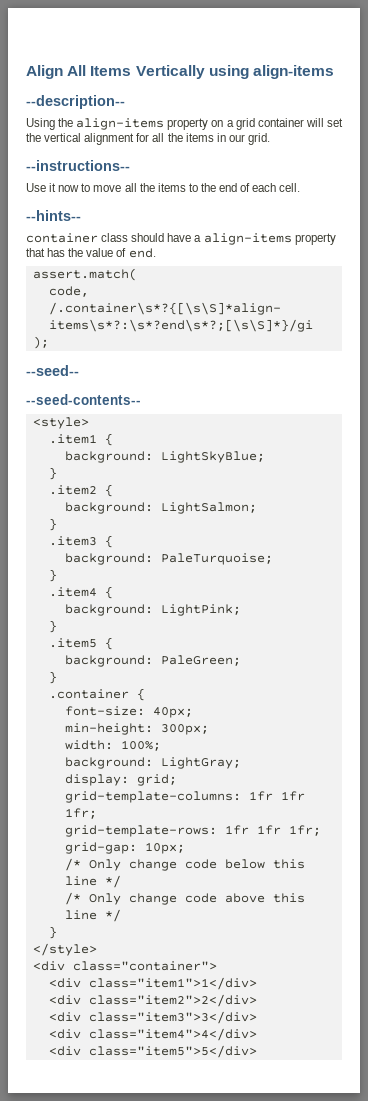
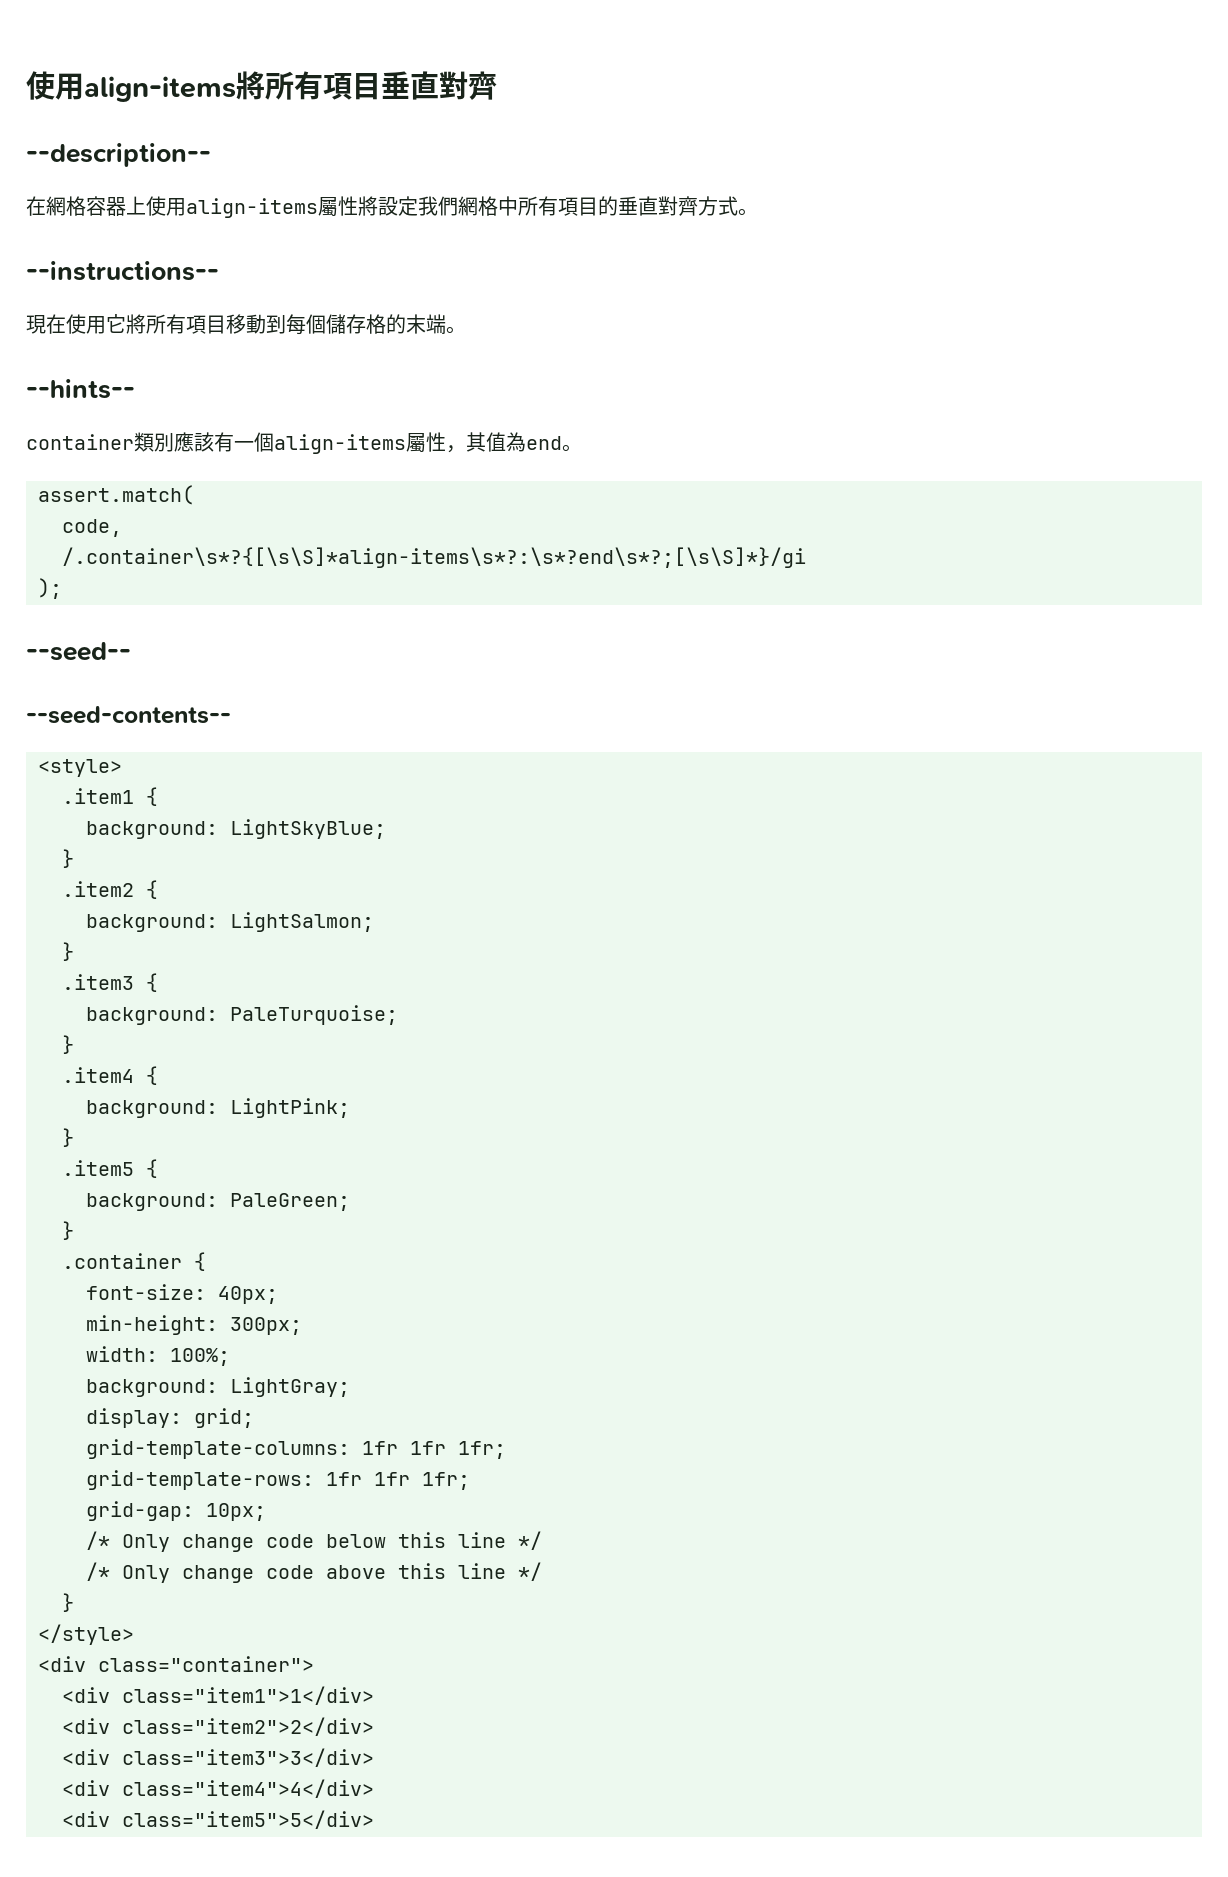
[26,65,334,79] [26,95,125,109] [26,118,343,130] [26,133,270,145] [26,160,130,171] [26,183,301,192] [26,210,81,221] [26,233,336,245] [26,248,156,258] Align All Items Vertically using align-items // --description-- // Using the align-items property on a grid container will set the vertical alignment for all the items in our grid. // --instructions-- // Use it now to move all the items to the end of each cell. // --hints-- // container class should have a align-items property that has the value of end. -> [26,71,497,102] [26,143,211,167] [26,196,758,218] [26,261,219,281] [26,314,466,335] [26,379,135,399] [26,432,582,454] 使用align-items將所有項目垂直對齊 // --description-- // 在網格容器上使用align-items屬性將設定我們網格中所有項目的垂直對齊方式。 // --instructions-- // 現在使用它將所有項目移動到每個儲存格的末端。 // --hints-- // container類別應該有一個align-items屬性，其值為end。

